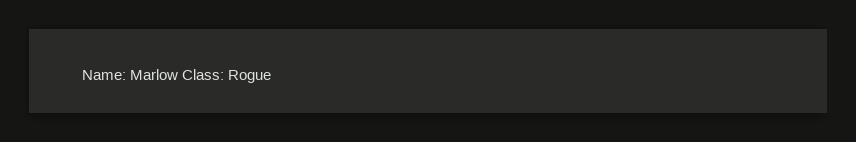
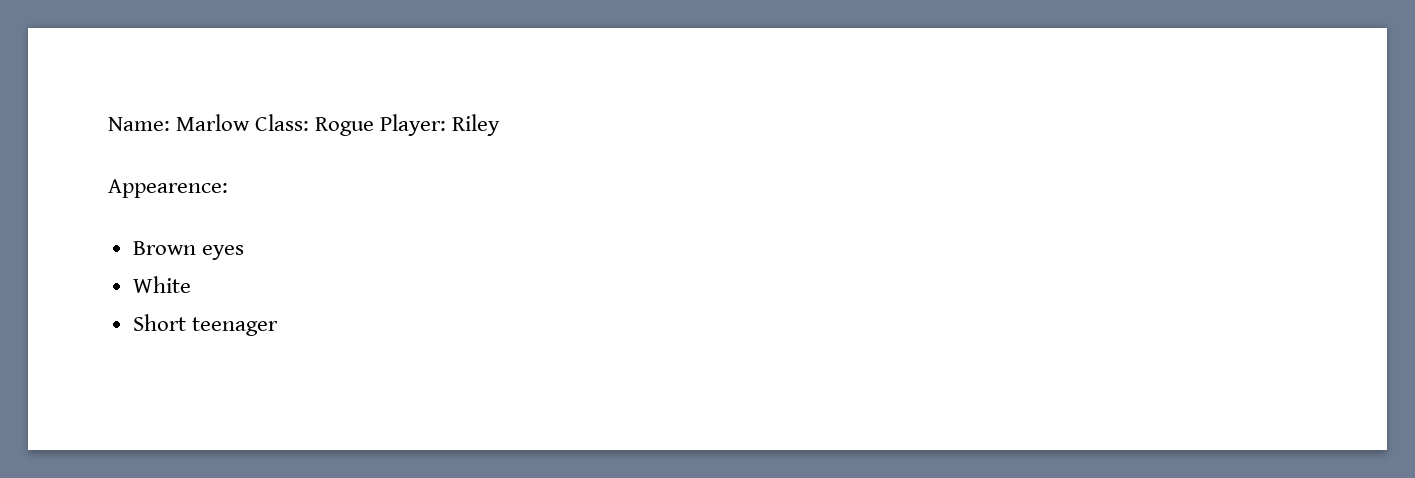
(272, 76) none -> [380,114,501,136] [108,179,228,198] [132,241,244,260] [132,276,191,293] [132,314,278,336] Player: Riley // Appearence: // Brown eyes // White // Short teenager

